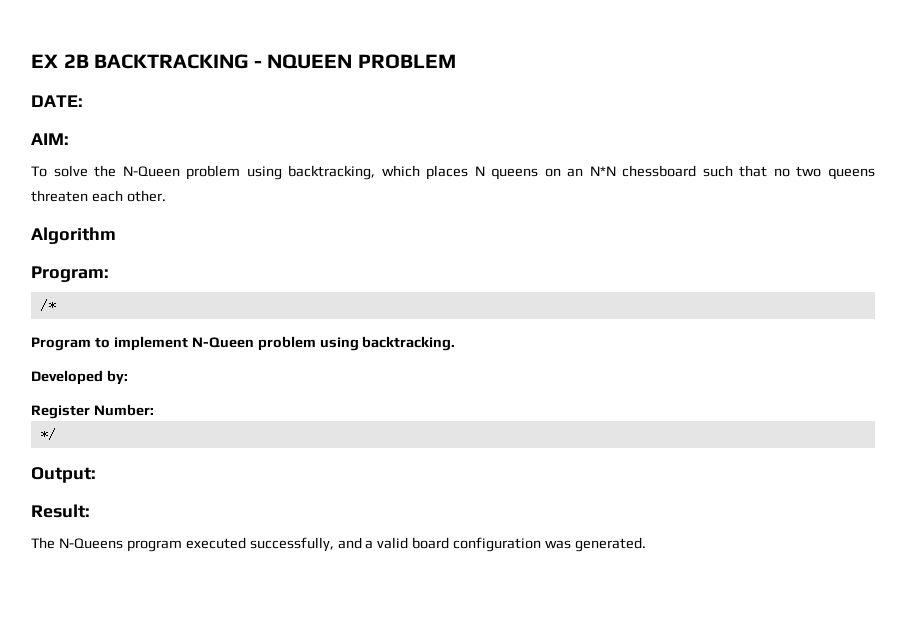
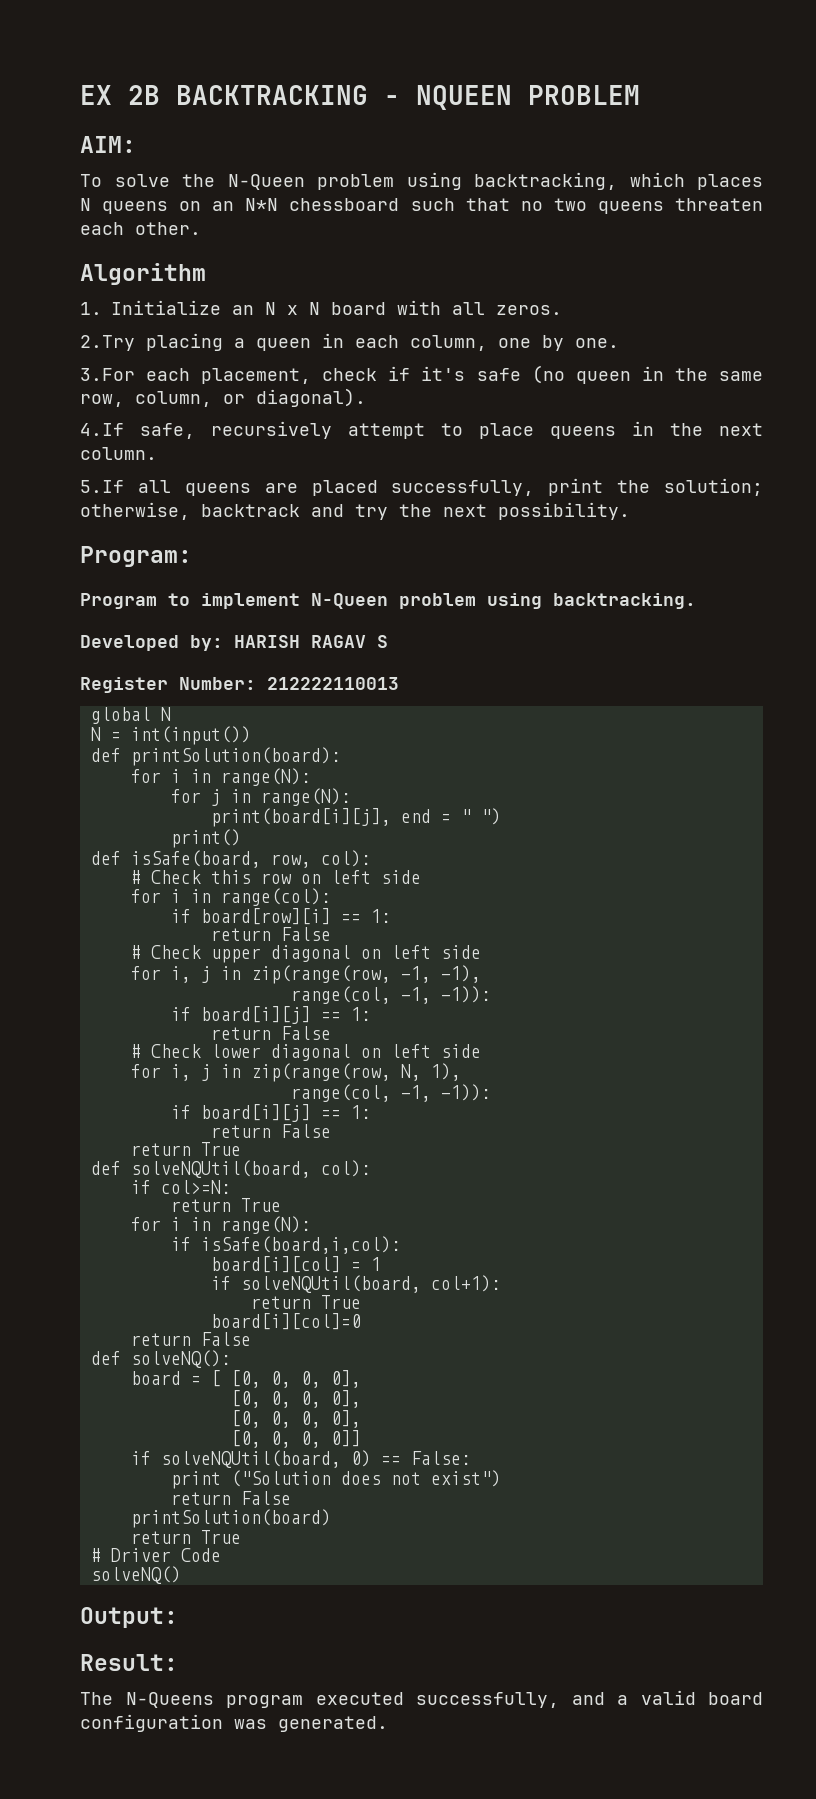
[31,95,83,107] // DATE: -> (640, 95) none
(116, 235) none -> [80,300,562,315] [80,333,619,351] [80,365,763,384] [80,388,366,407] [80,421,763,439] [80,447,157,460] [80,478,763,496] [80,502,630,520] // 1. Initialize an N x N board with all zeros. // 2.Try placing a queen in each column, one by one. // 3.For each placement, check if it's safe (no queen in the same row, column, or diagonal). // 4.If safe, recursively attempt to place queens in the next column. // 5.If all queens are placed successfully, print the solution; otherwise, backtrack and try the next possibility.
[39,299,56,312] // /* -> (192, 556) none
(128, 377) none -> [234,635,388,648] HARISH RAGAV S
[39,428,56,441] // */ -> [267,677,399,690] [90,707,171,724] [90,726,251,745] [90,747,341,766] [130,768,311,786] [170,788,351,806] [210,808,501,827] [170,829,241,848] [90,850,371,868] [130,870,421,884] [130,888,331,906] [170,908,391,925] [210,927,331,941] [130,945,481,963] [130,965,481,984] [290,986,491,1004] [170,1006,371,1024] [210,1026,331,1040] [130,1044,481,1061] [130,1063,461,1082] [290,1084,491,1102] [170,1104,371,1122] [210,1124,331,1138] [130,1142,241,1156] [90,1160,371,1178] [130,1180,231,1194] [170,1198,281,1212] [130,1216,311,1234] [170,1236,401,1254] [210,1256,381,1273] [210,1275,501,1293] [250,1295,361,1309] [210,1313,361,1330] [130,1332,251,1346] [90,1350,231,1368] [130,1370,361,1388] [230,1390,361,1408] [230,1410,361,1428] [230,1430,361,1448] [130,1450,471,1468] [170,1470,501,1489] [170,1491,291,1505] [130,1509,331,1528] [130,1530,241,1544] [90,1548,221,1562] [90,1566,181,1584] 212222110013 // global N // N = int(input()) // def printSolution(board): // for i in range(N): // for j in range(N): // print(board[i][j], end = " ") // print() // def isSafe(board, row, col): // # Check this row on left side // for i in range(col): // if board[row][i] == 1: // return False // # Check upper diagonal on left side // for i, j in zip(range(row, -1, -1), // range(col, -1, -1)): // if board[i][j] == 1: // return False // # Check lower diagonal on left side // for i, j in zip(range(row, N, 1), // range(col, -1, -1)): // if board[i][j] == 1: // return False // return True // def solveNQUtil(board, col): // if col>=N: // return True // for i in range(N): // if isSafe(board,i,col): // board[i][col] = 1 // if solveNQUtil(board, col+1): // return True // board[i][col]=0 // return False // def solveNQ(): // board = [ [0, 0, 0, 0], // [0, 0, 0, 0], // [0, 0, 0, 0], // [0, 0, 0, 0]] // if solveNQUtil(board, 0) == False: // print ("Solution does not exist") // return False // printSolution(board) // return True // # Driver Code // solveNQ()

